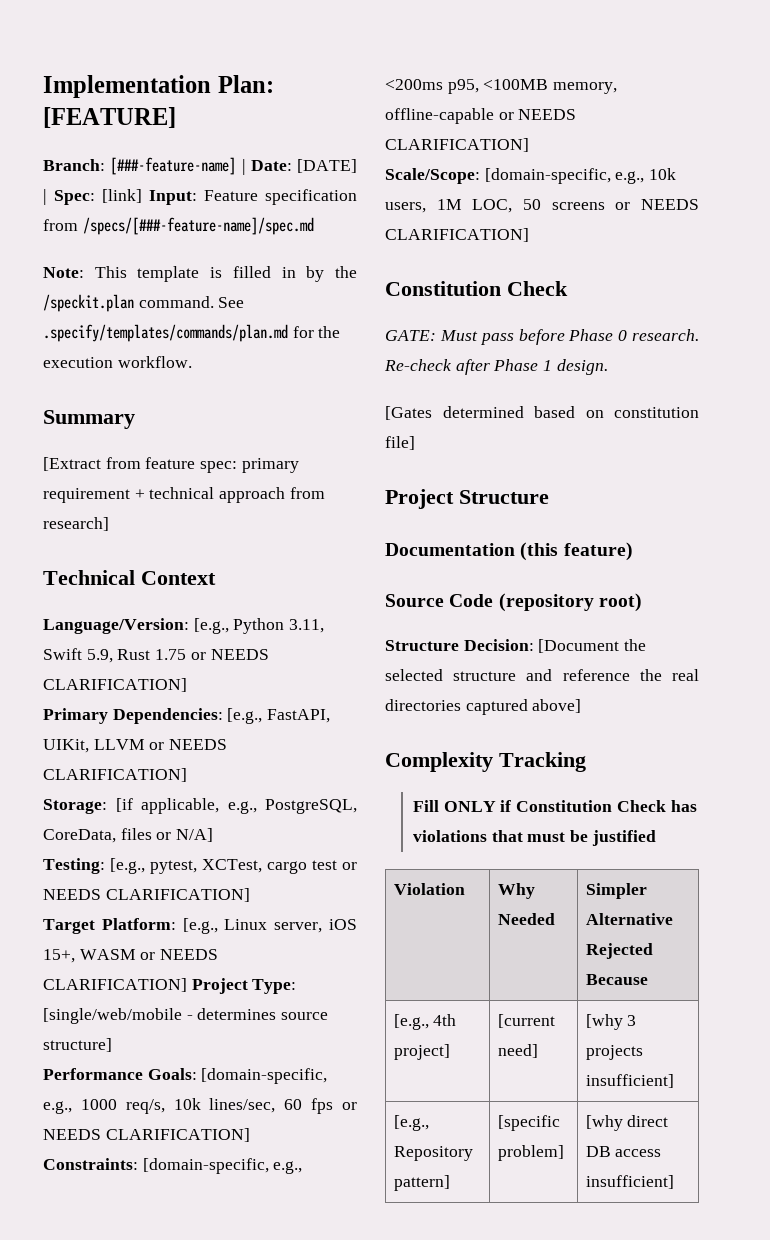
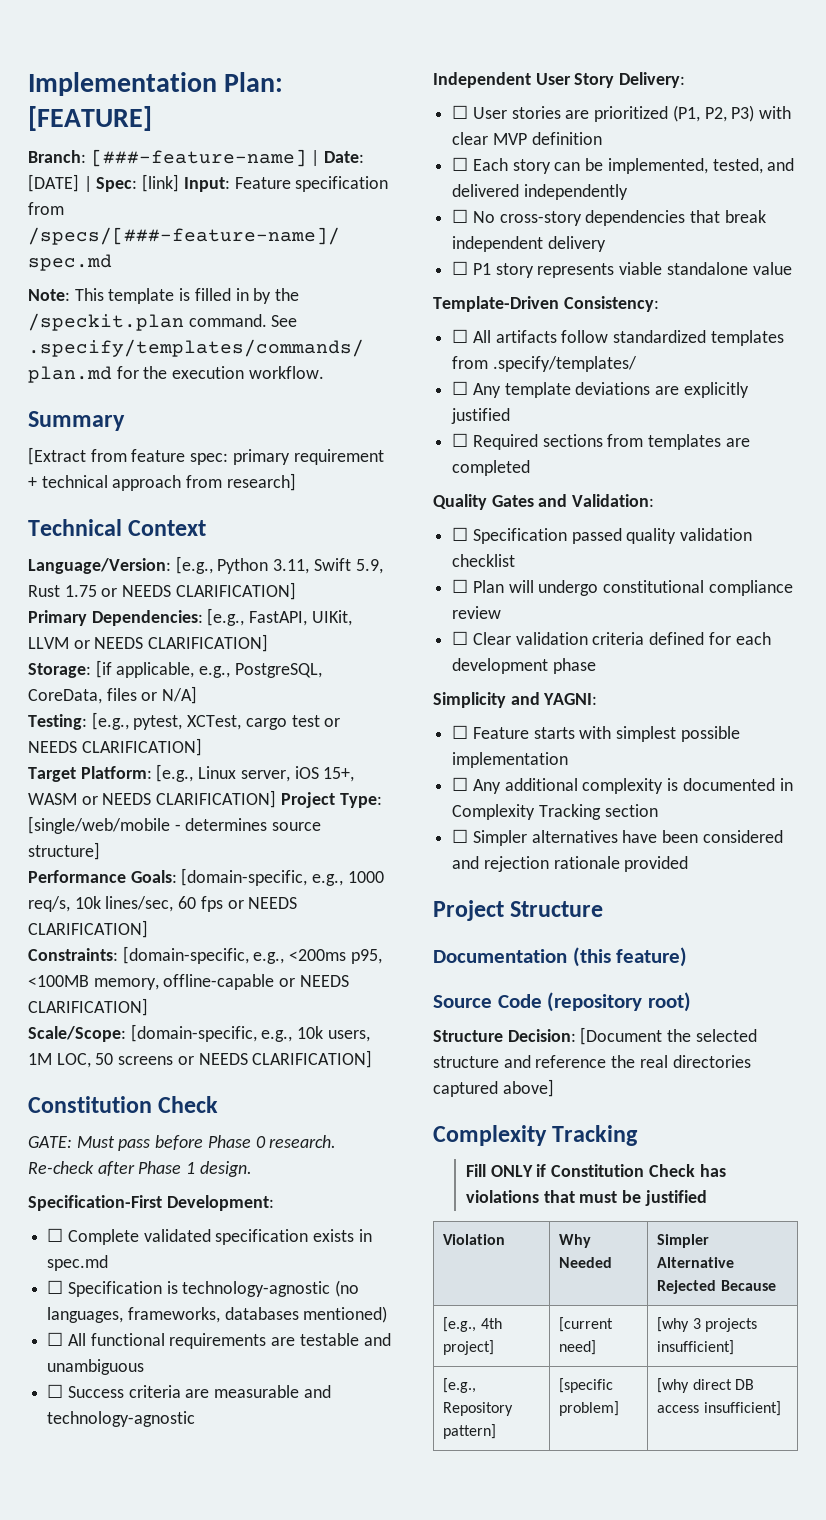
[385,406,699,420] [385,436,415,450] [Gates determined based on constitution file] -> [28,1195,274,1211] [47,1228,372,1245] [47,1255,109,1271] [47,1280,360,1297] [47,1306,388,1323] [47,1332,391,1349] [47,1359,145,1375] [47,1384,331,1398] [47,1411,196,1427] [433,72,686,88] [452,105,792,122] [452,132,602,145] [452,157,795,174] [452,184,628,200] [452,209,766,226] [452,236,606,252] [452,261,792,278] [433,296,659,312] [452,329,784,346] [452,356,637,372] [452,381,749,398] [451,408,511,424] [452,433,750,450] [452,460,531,476] [433,494,655,510] [452,527,753,544] [452,554,516,567] [452,579,793,596] [452,606,502,619] [452,631,771,645] [452,658,596,674] [433,692,598,708] [452,725,740,742] [452,752,569,768] [452,777,793,794] [452,804,658,820] [452,829,783,846] [452,856,689,872] Specification-First Development: // ☐ Complete validated specification exists in spec.md // ☐ Specification is technology-agnostic (no languages, frameworks, databases mentioned) // ☐ All functional requirements are testable and unambiguous // ☐ Success criteria are measurable and technology-agnostic // Independent User Story Delivery: // ☐ User stories are prioritized (P1, P2, P3) with clear MVP definition // ☐ Each story can be implemented, tested, and delivered independently // ☐ No cross-story dependencies that break independent delivery // ☐ P1 story represents viable standalone value // Template-Driven Consistency: // ☐ All artifacts follow standardized templates from .specify/templates/ // ☐ Any template deviations are explicitly justified // ☐ Required sections from templates are completed // Quality Gates and Validation: // ☐ Specification passed quality validation checklist // ☐ Plan will undergo constitutional compliance review // ☐ Clear validation criteria defined for each development phase // Simplicity and YAGNI: // ☐ Feature starts with simplest possible implementation // ☐ Any additional complexity is documented in Complexity Tracking section // ☐ Simpler alternatives have been considered and rejection rationale provided

